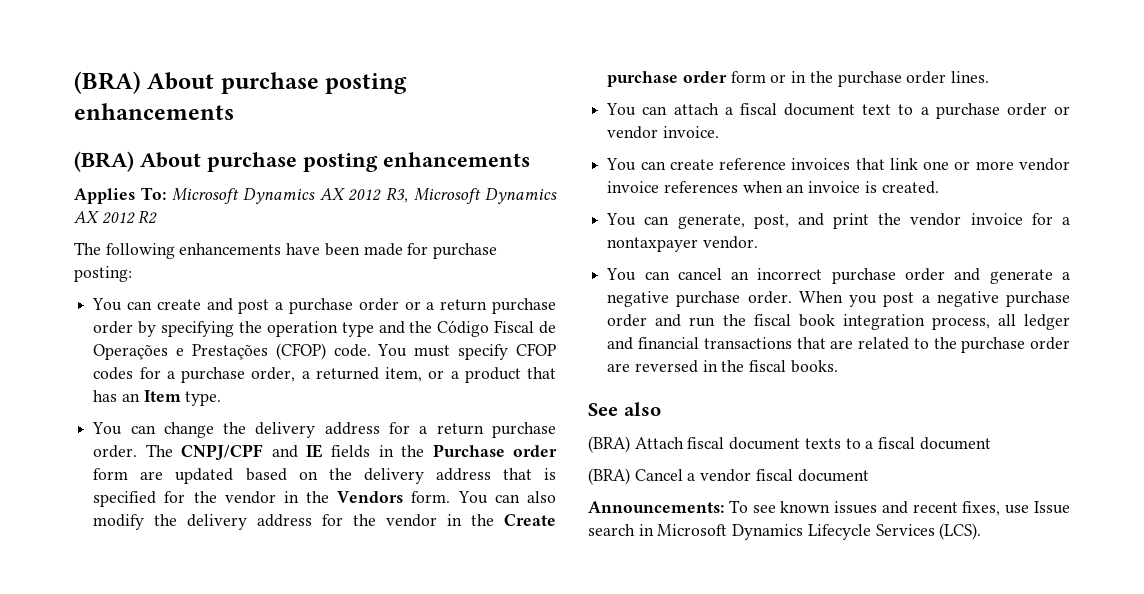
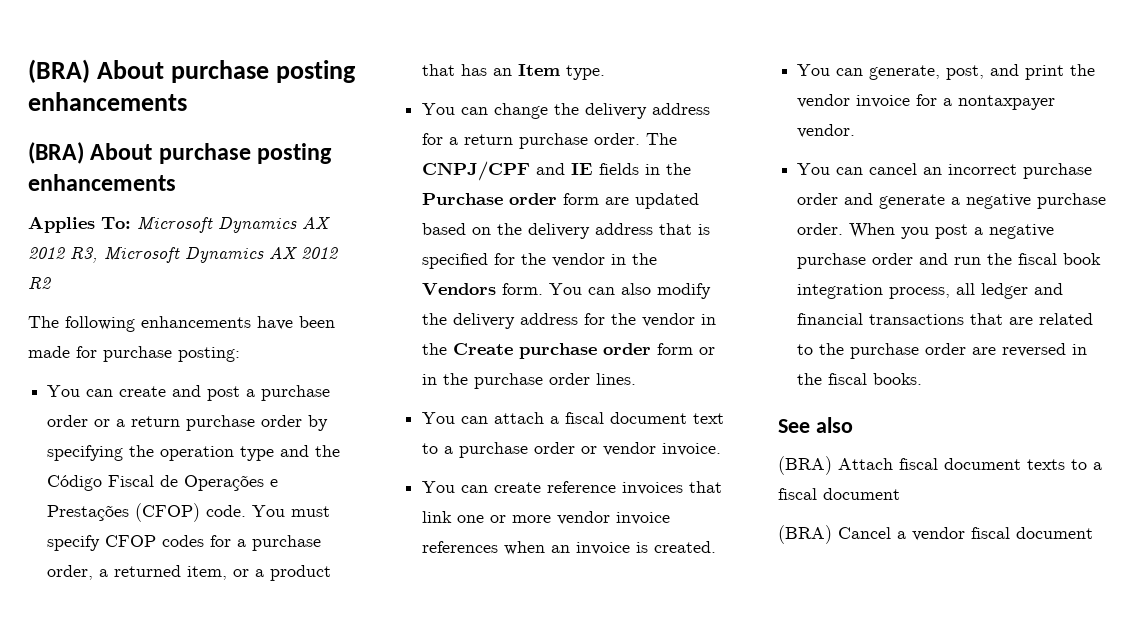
[588,500,1070,516] [588,523,982,540] // Announcements: To see known issues and recent fixes, use Issue search in Microsoft Dynamics Lifecycle Services (LCS). -> (1093, 533) none

